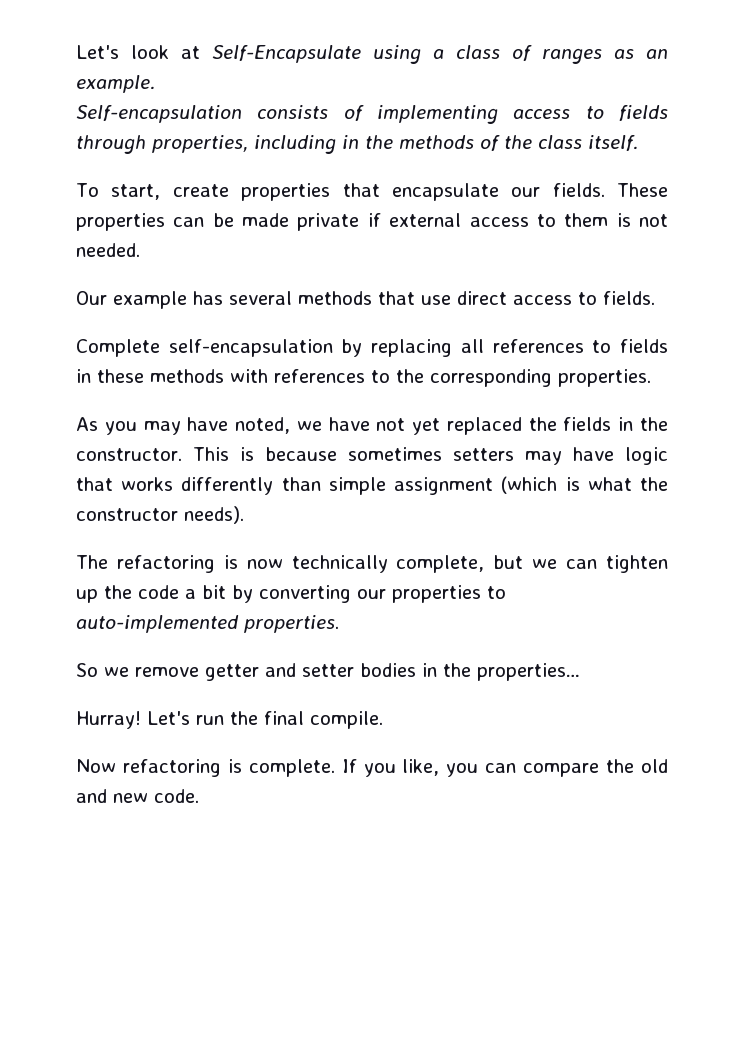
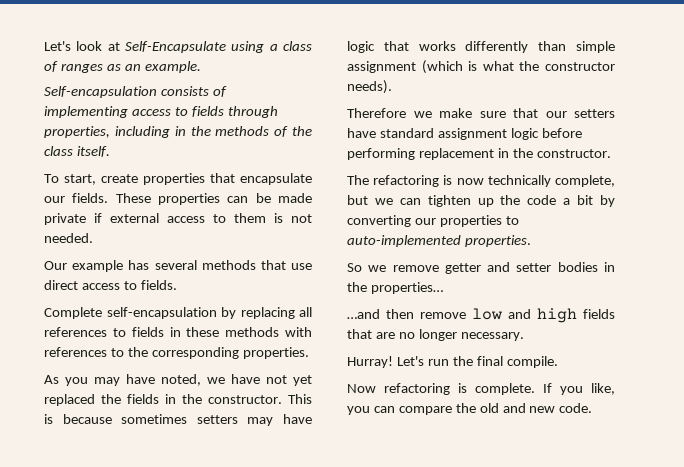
(244, 515) none -> [347,108,615,118] [347,128,582,140] [347,148,611,160] // Therefore we make sure that our setters have standard assignment logic before performing replacement in the constructor.
(580, 672) none -> [347,308,615,323] [347,329,524,341] // …and then remove low and high fields that are no longer necessary.

